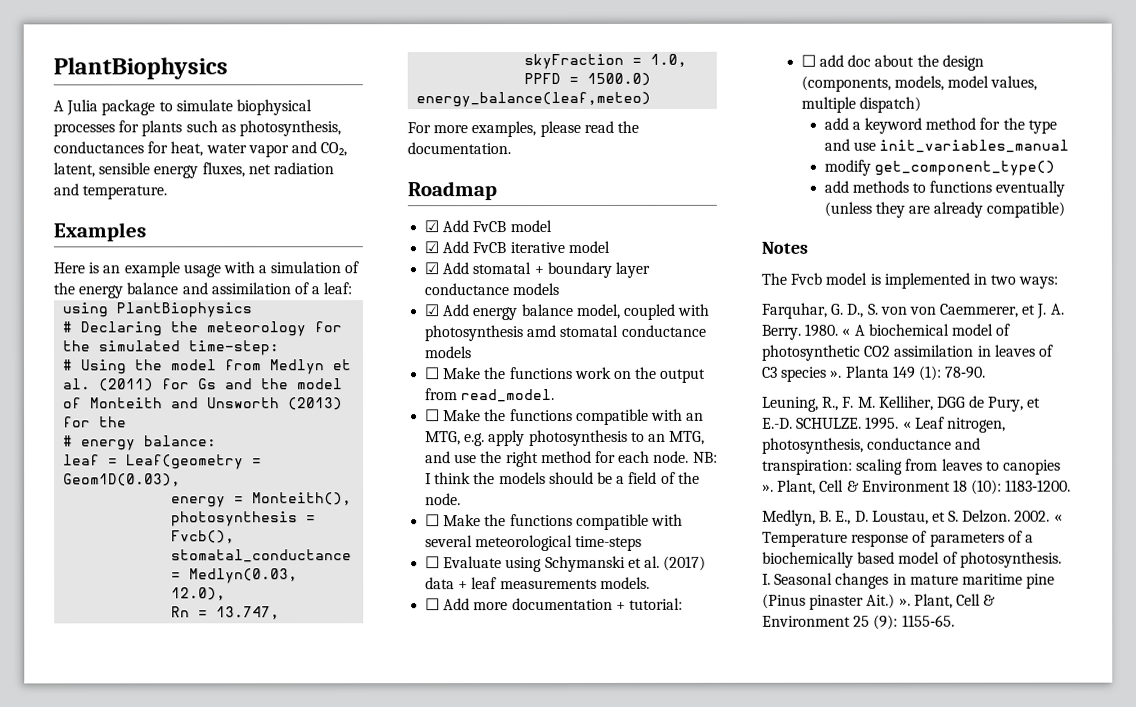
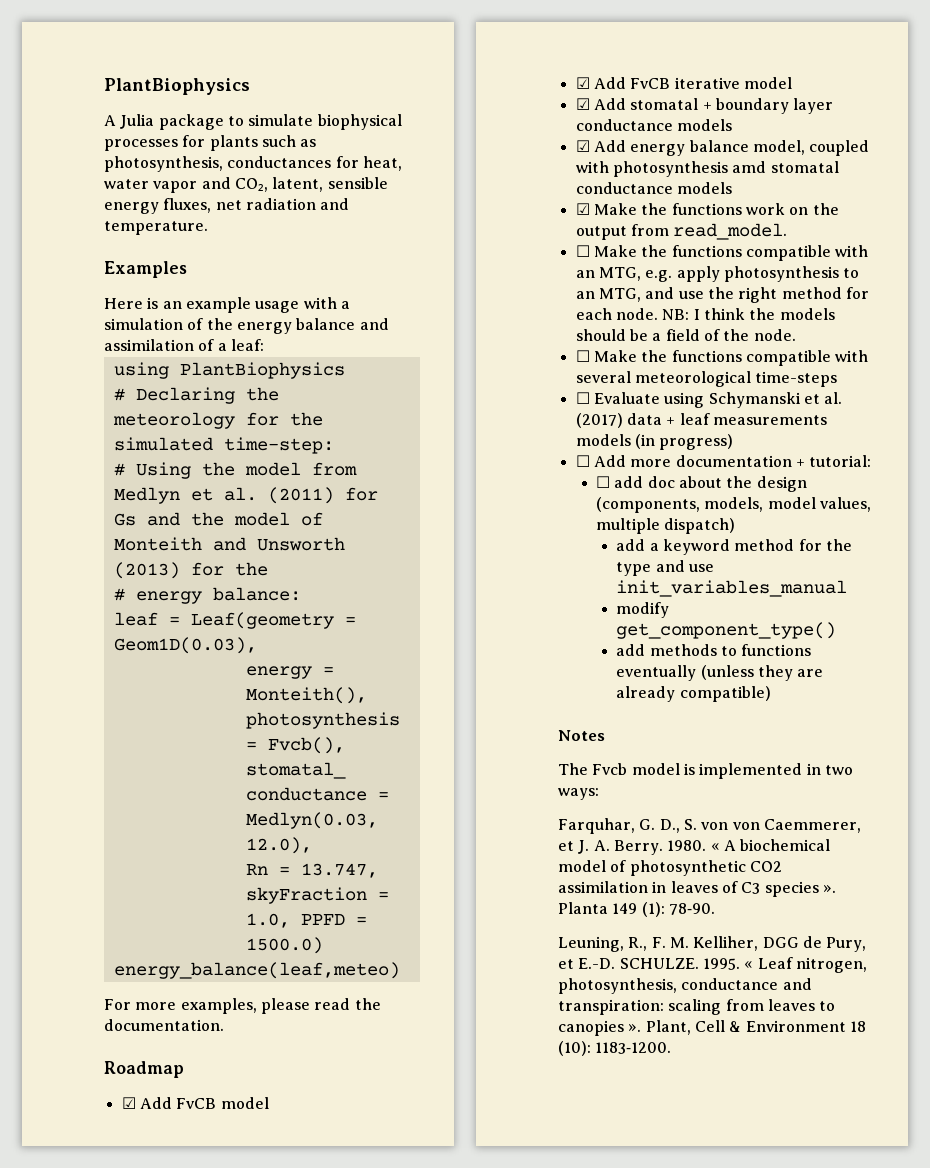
[425,367,441,380] ☐ -> [575,203,590,215] ☑
[599,576,650,589] models. -> [575,434,734,450] models (in progress)
[762,509,1063,526] [762,530,1034,547] [762,551,1062,568] [762,572,1056,589] [762,593,997,610] [762,614,955,630] // Medlyn, B. E., D. Loustau, et S. Delzon. 2002. « Temperature response of parameters of a biochemically based model of photosynthesis. I. Seasonal changes in mature maritime pine (Pinus pinaster Ait.) ». Plant, Cell & Environment 25 (9): 1155‑65. -> (672, 1048) none

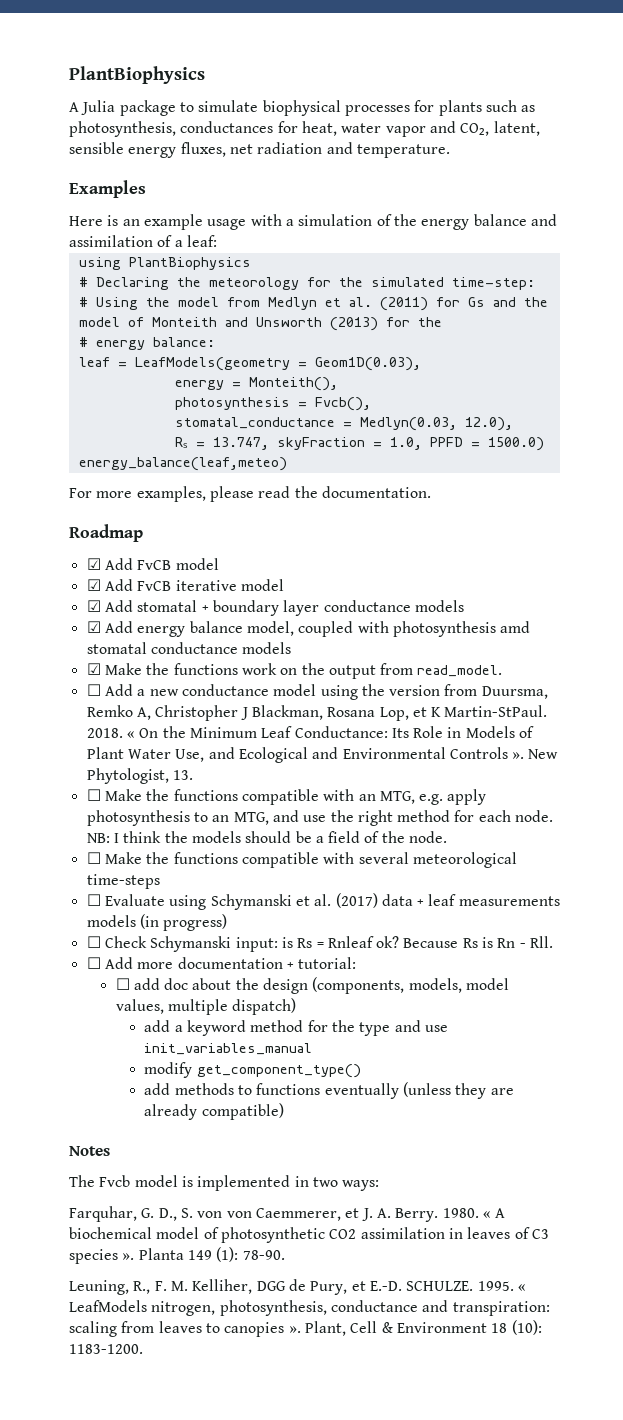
[190,612,334,629] Leaf(geometry -> [134,357,290,371] LeafModels(geometry
[245,864,268,875] Rn -> [174,437,188,448] Rₛ
(788, 231) none -> [86,684,548,700] [86,705,548,721] [86,726,535,738] [86,747,559,763] [86,768,193,784] // ☐ Add a new conductance model using the version from Duursma, Remko A, Christopher J Blackman, Rosana Lop, et K Martin-StPaul. 2018. « On the Minimum Leaf Conductance: Its Role in Models of Plant Water Use, and Ecological and Environmental Controls ». New Phytologist, 13.
(734, 442) none -> [86,936,554,952] // ☐ Check Schymanski input: is Rs = Rnleaf ok? Because Rs is Rn - Rll.
[757,957,793,969] Leaf -> [69,1300,147,1312] LeafModels

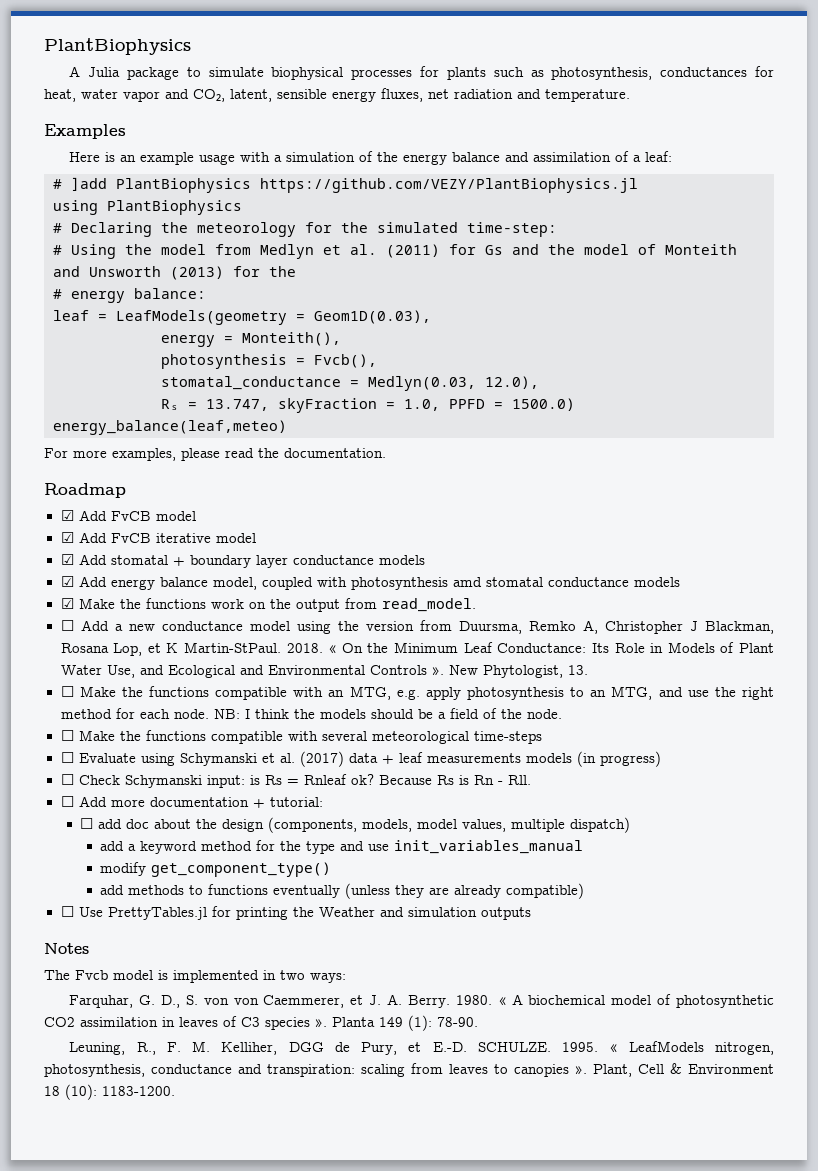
(217, 241) none -> [53,177,638,193] // # ]add PlantBiophysics https://github.com/VEZY/PlantBiophysics.jl
(284, 1111) none -> [60,906,531,920] // ☐ Use PrettyTables.jl for printing the Weather and simulation outputs

